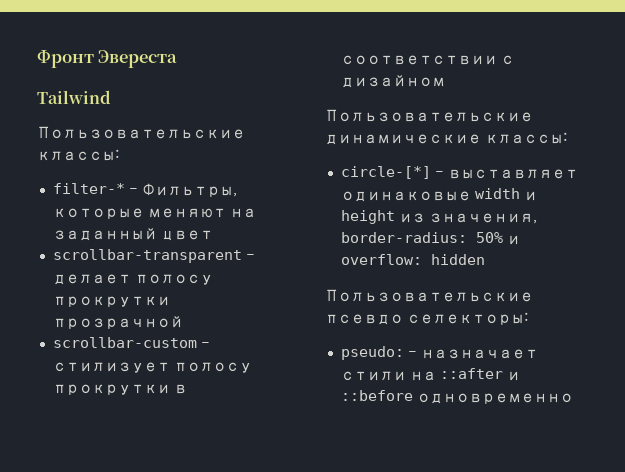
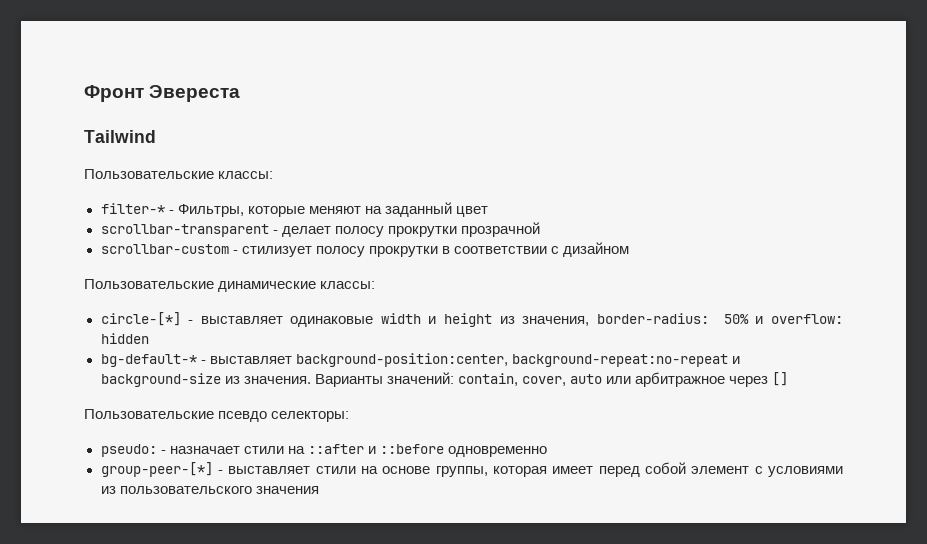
(485, 259) none -> [100,353,740,367] [100,372,789,387] // bg-default-* - выставляет background-position:center, background-repeat:no-repeat и background-size из значения. Варианты значений: contain, cover, auto или арбитражное через []
(573, 398) none -> [100,462,843,477] [100,486,319,494] // group-peer-[*] - выставляет стили на основе группы, которая имеет перед собой элемент с условиями из пользовательского значения

